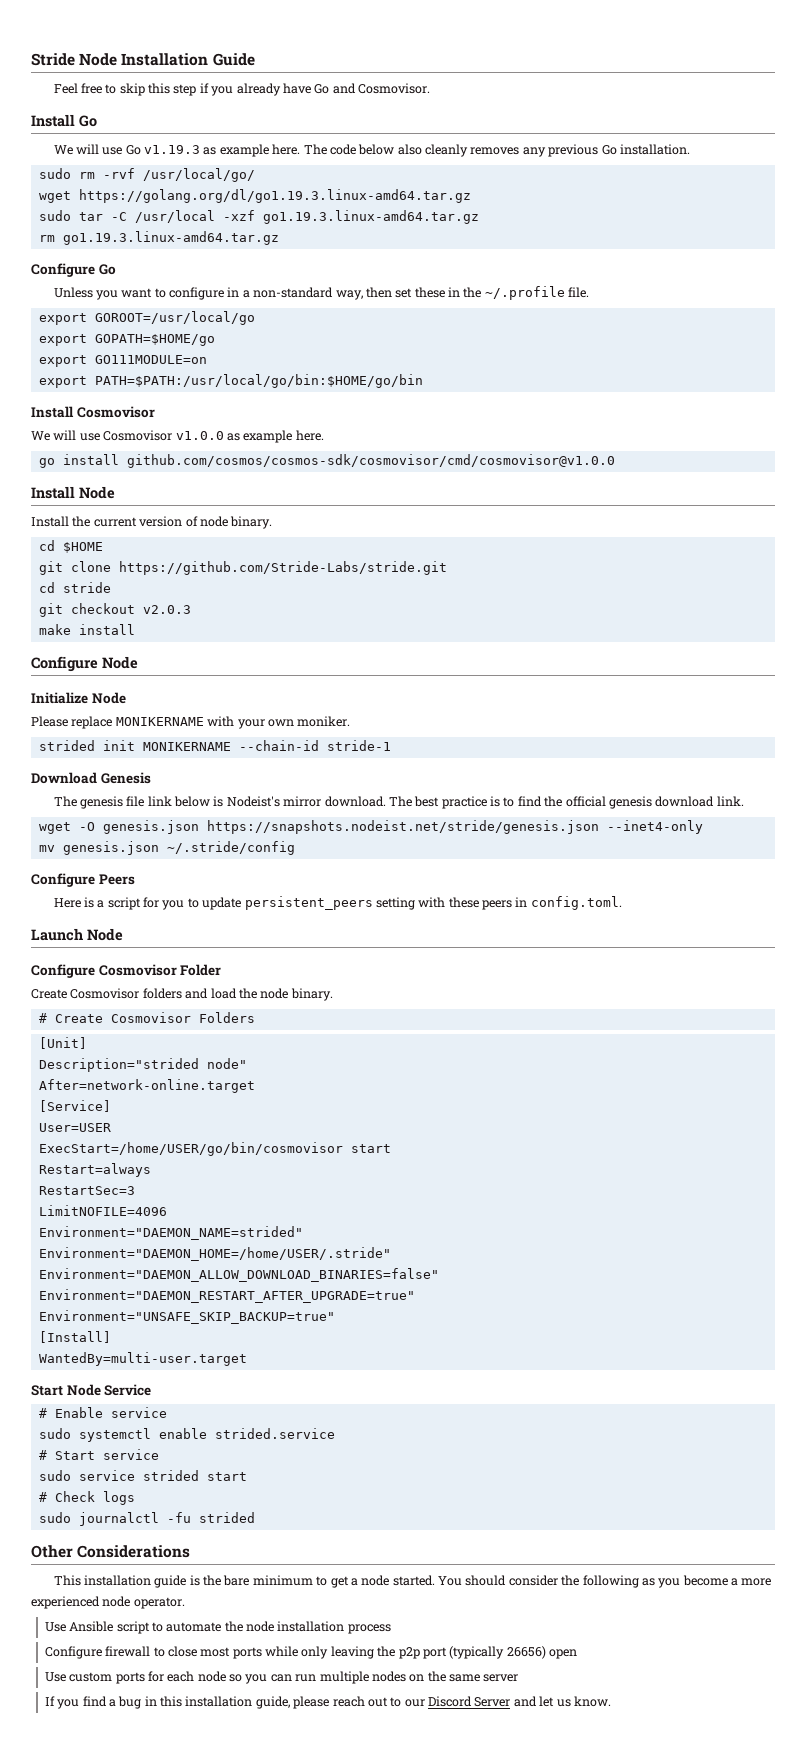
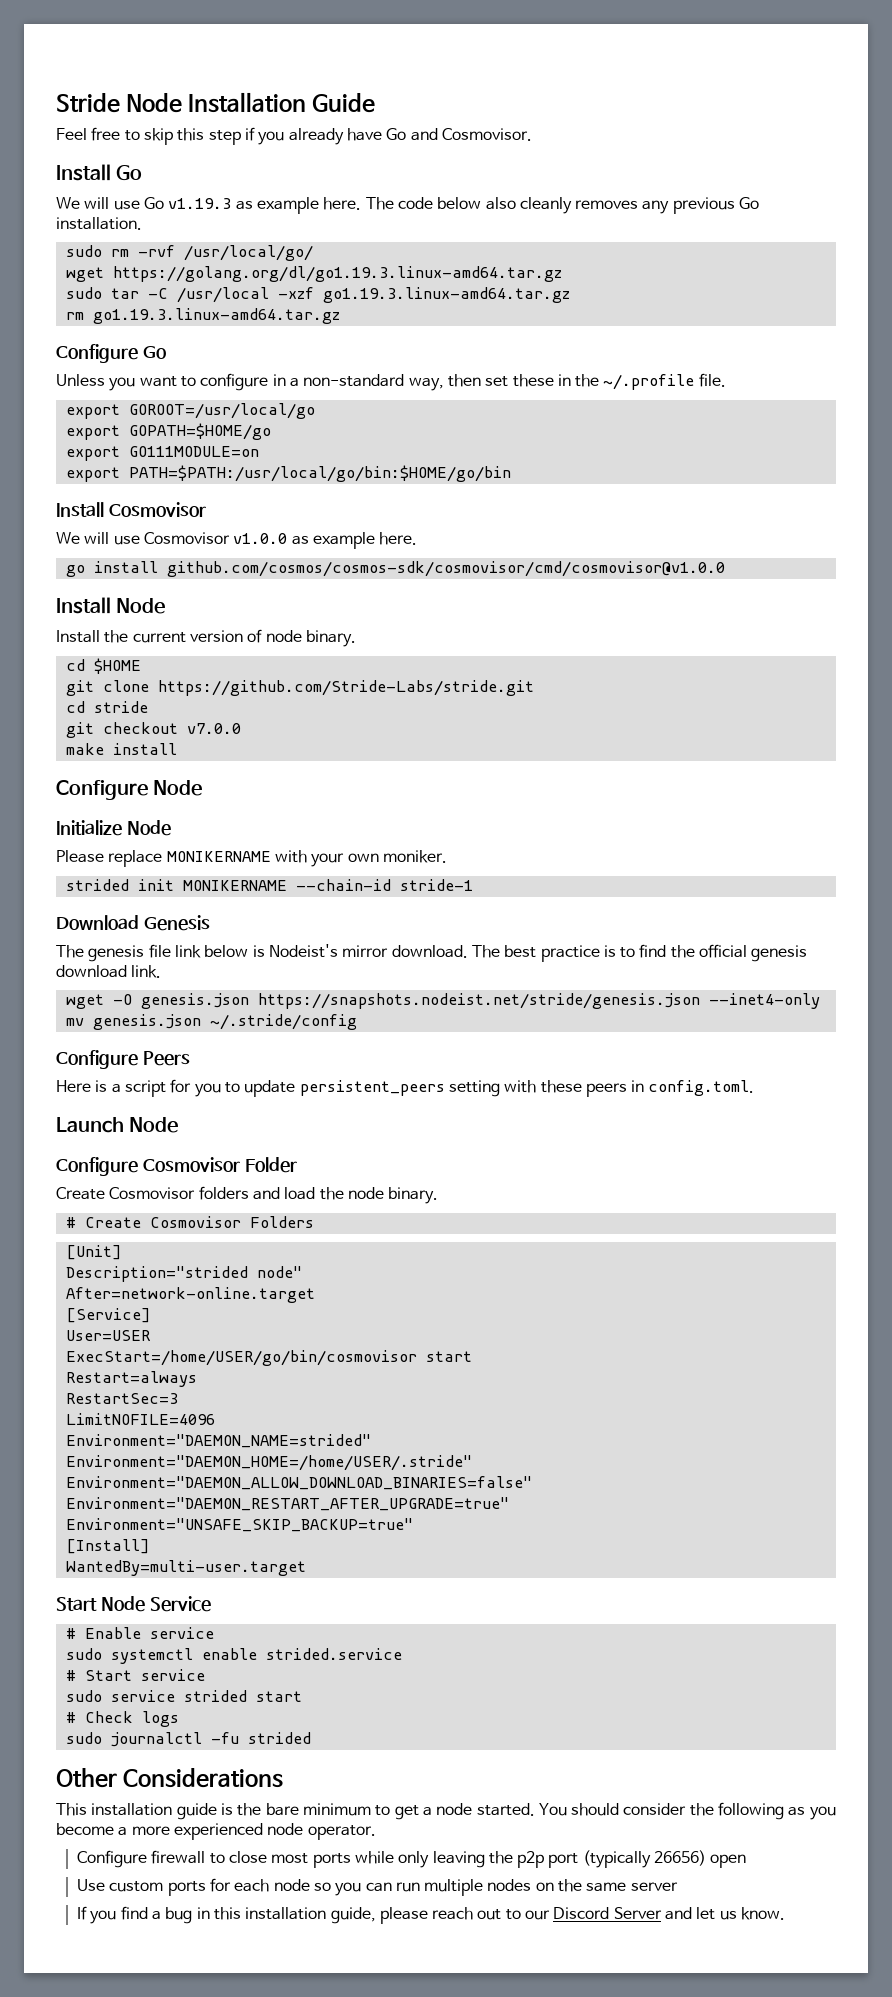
[142,605,191,614] v2.0.3 -> [186,723,241,734] v7.0.0
[44,1621,391,1634] // Use Ansible script to automate the node installation process -> (376, 1832) none

